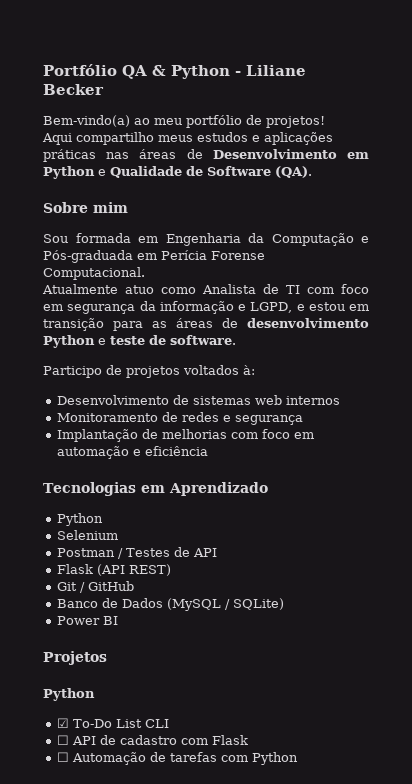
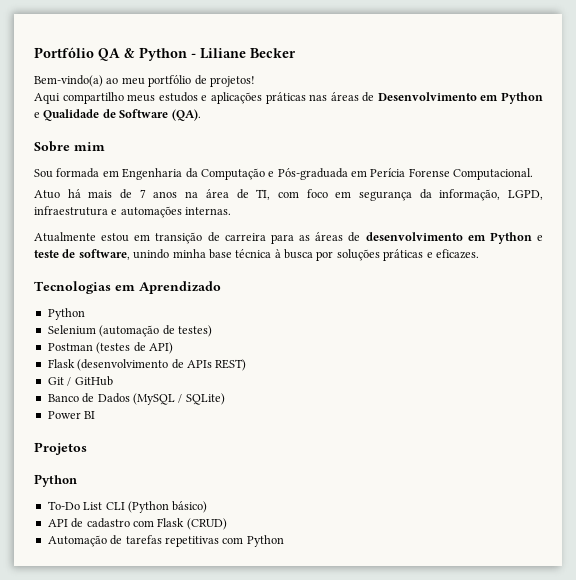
[42,284,300,294] Atualmente atuo como Analista de TI -> [34,189,271,200] Atuo há mais de 7 anos na área de TI,
[159,301,305,314] informação e LGPD, e -> [439,189,543,201] [34,206,232,218] [34,232,96,242] informação, LGPD, infraestrutura e automações internas. // Atualmente
(104, 324) none -> [207,232,266,242] de carreira
(369, 323) none -> [467,235,486,241] em
[170,335,236,345] [43,365,255,378] [56,395,340,405] [56,412,303,425] [56,429,314,442] [56,446,208,459] software. // Participo de projetos voltados à: // Desenvolvimento de sistemas web internos // Monitoramento de redes e segurança // Implantação de melhorias com foco em automação e eficiência -> [78,249,479,261] software, unindo minha base técnica à busca por soluções práticas e eficazes.
[56,547,217,559] [56,564,125,576] // Postman / Testes de API // Flask (API -> [99,325,212,337] [47,342,173,354] [47,359,212,371] (automação de testes) // Postman (testes de API) // Flask (desenvolvimento de APIs
[56,718,69,728] ☑ -> (77, 480) none
[56,735,69,745] // ☐ -> [127,501,208,513] (Python básico) //
[56,752,69,762] // ☐ -> [186,518,227,530] (CRUD) //
(217, 757) none -> [164,536,219,547] repetitivas

